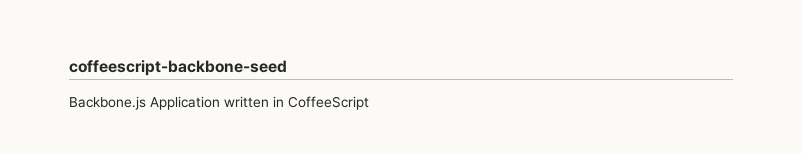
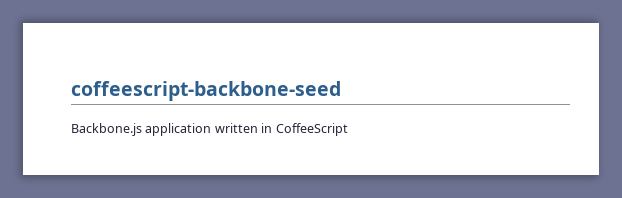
[150,96,220,110] Application -> [145,123,212,136] application

